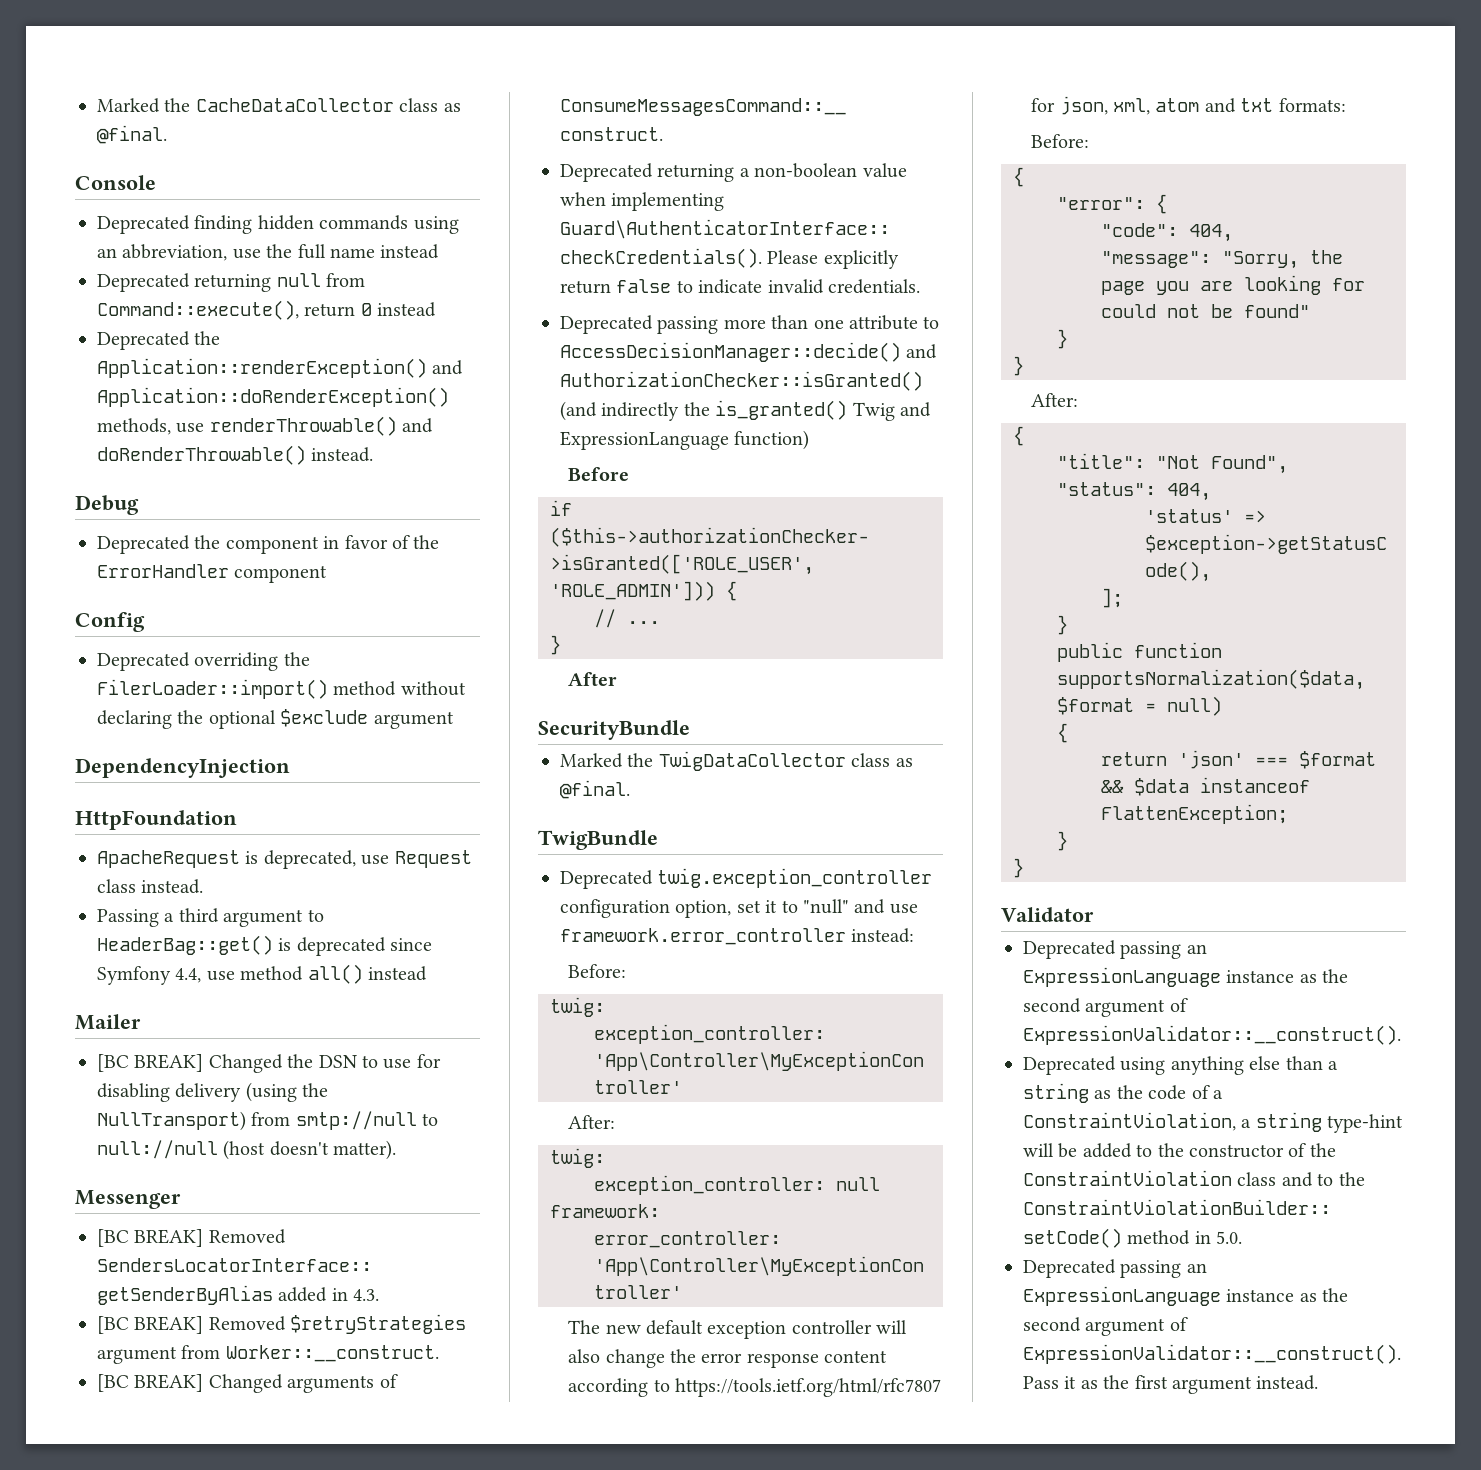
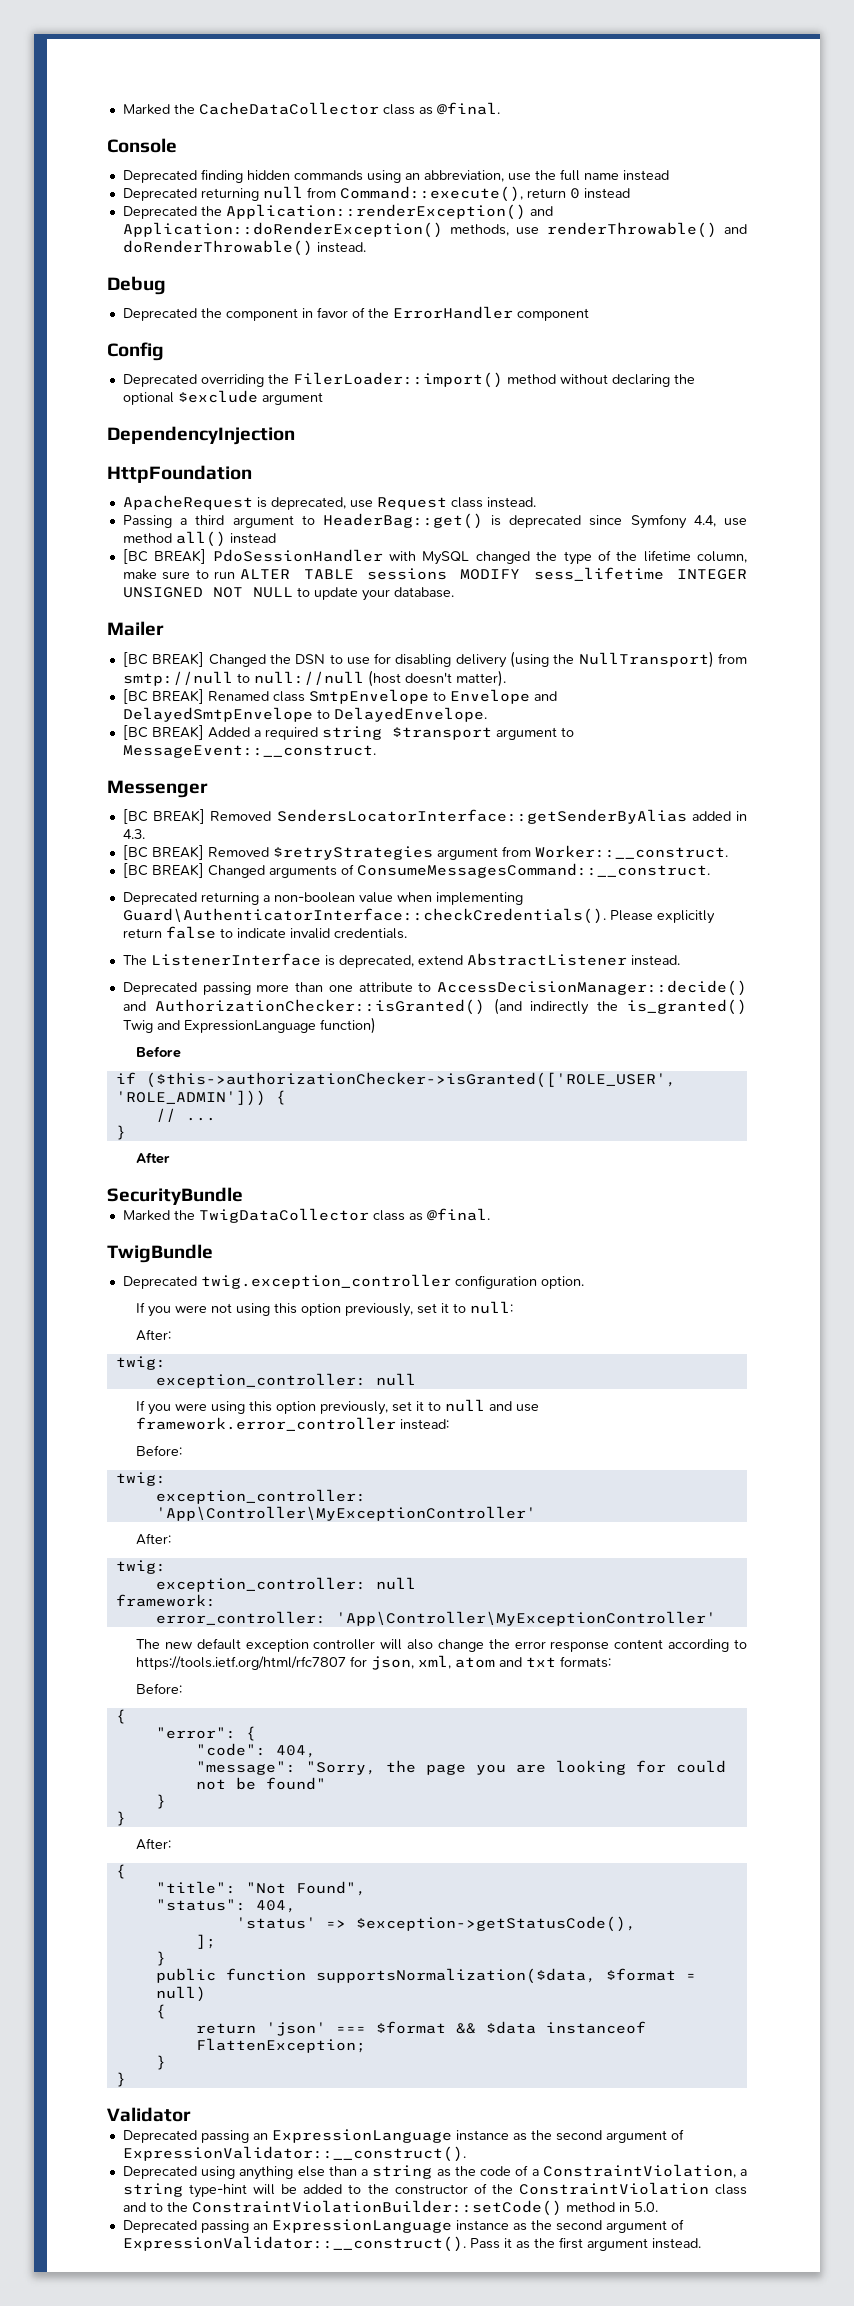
(427, 973) none -> [122,549,747,565] [122,567,747,581] [122,587,454,601] // [BC BREAK] PdoSessionHandler with MySQL changed the type of the lifetime column, make sure to run ALTER TABLE sessions MODIFY sess_lifetime INTEGER UNSIGNED NOT NULL to update your database.
(397, 1150) none -> [122,689,557,704] [122,707,487,722] [122,725,574,740] [122,745,376,758] // [BC BREAK] Renamed class SmtpEnvelope to Envelope and DelayedSmtpEnvelope to DelayedEnvelope. // [BC BREAK] Added a required string $transport argument to MessageEvent::__construct.
(920, 286) none -> [122,953,680,968] // The ListenerInterface is deprecated, extend AbstractListener instead.
[675,899,849,918] option, set it to "null" -> [540,1276,584,1289] [135,1301,513,1317] [135,1329,171,1341] [115,1356,166,1370] [155,1373,416,1388] [135,1399,485,1415] option. // If you were not using this option previously, set it to null: // After: // twig: // exception_controller: null // If you were using this option previously, set it to null

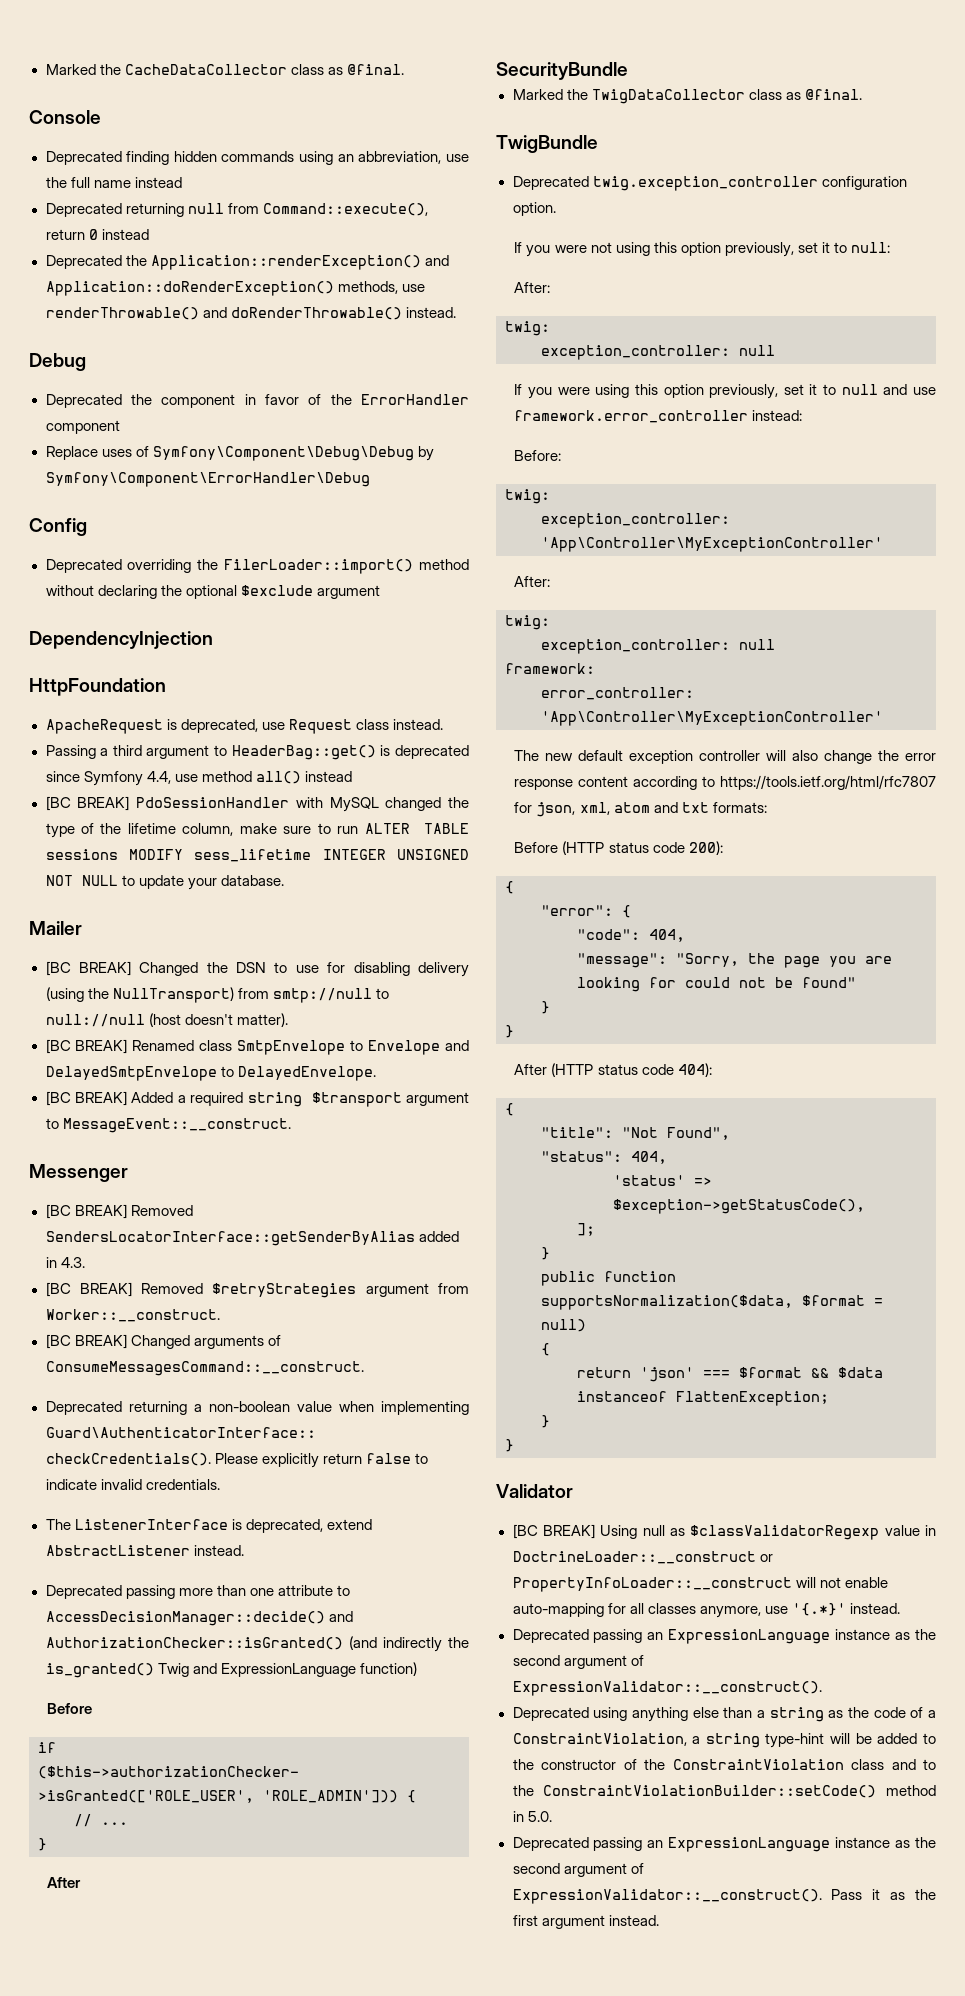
(589, 314) none -> [45,446,434,461] [45,472,370,487] // Replace uses of Symfony\Component\Debug\Debug by Symfony\Component\ErrorHandler\Debug
[135,1683,182,1694] Before: -> [514,841,723,855] Before (HTTP status code 200):
[135,1838,171,1850] After: -> [514,1063,712,1077] After (HTTP status code 404):
(191, 2114) none -> [512,1524,936,1540] [512,1551,773,1564] [512,1577,888,1592] [512,1603,900,1618] // [BC BREAK] Using null as $classValidatorRegexp value in DoctrineLoader::__construct or PropertyInfoLoader::__construct will not enable auto-mapping for all classes anymore, use '{.*}' instead.

